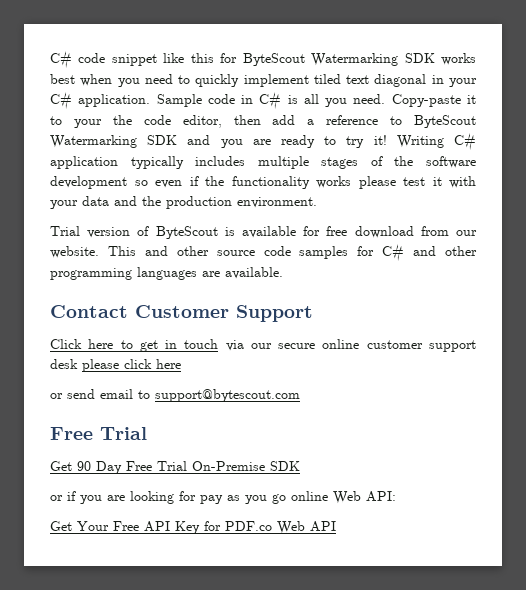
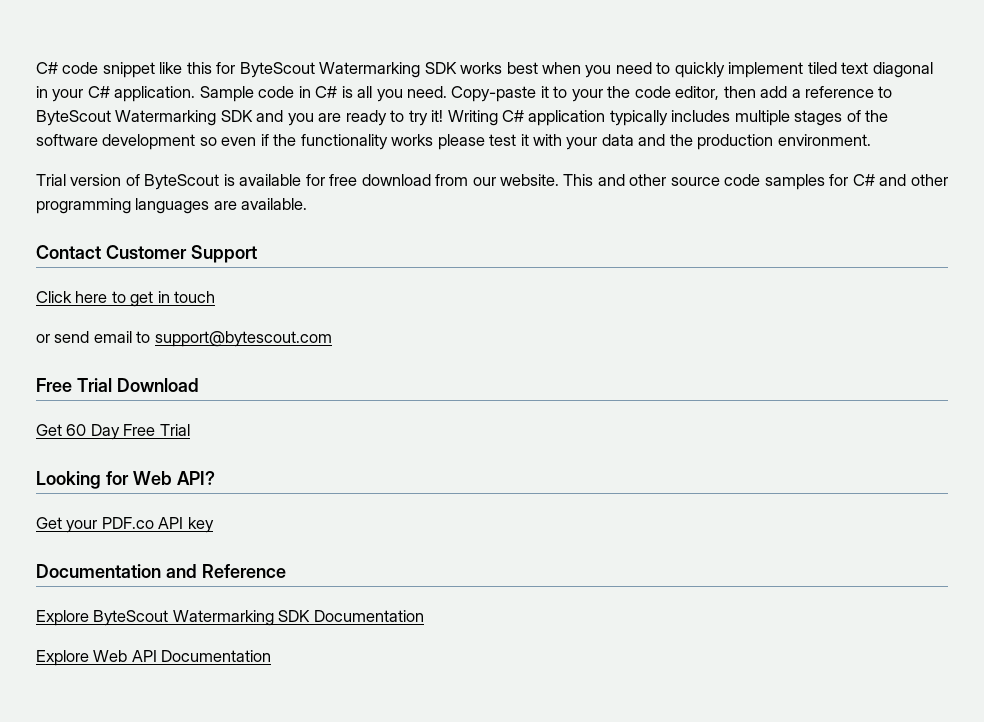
[225,339,476,352] [50,359,181,372] via our secure online customer support desk please click here -> (216, 297) none
[50,461,91,471] // Get 90 -> [116,378,199,392] [36,424,87,436] Download // Get 60
[192,461,300,471] [50,491,396,504] [50,521,272,534] On-Premise SDK // or if you are looking for pay as you go online Web API: // Get Your Free API Key for PDF.co -> [36,471,215,489] [36,517,214,533] [36,564,286,578] [36,610,424,626] [36,650,89,666] // Looking for Web API? // Get your PDF.co API key // Documentation and Reference // Explore ByteScout Watermarking SDK Documentation // Explore
(336, 526) none -> [161,650,272,662] Documentation

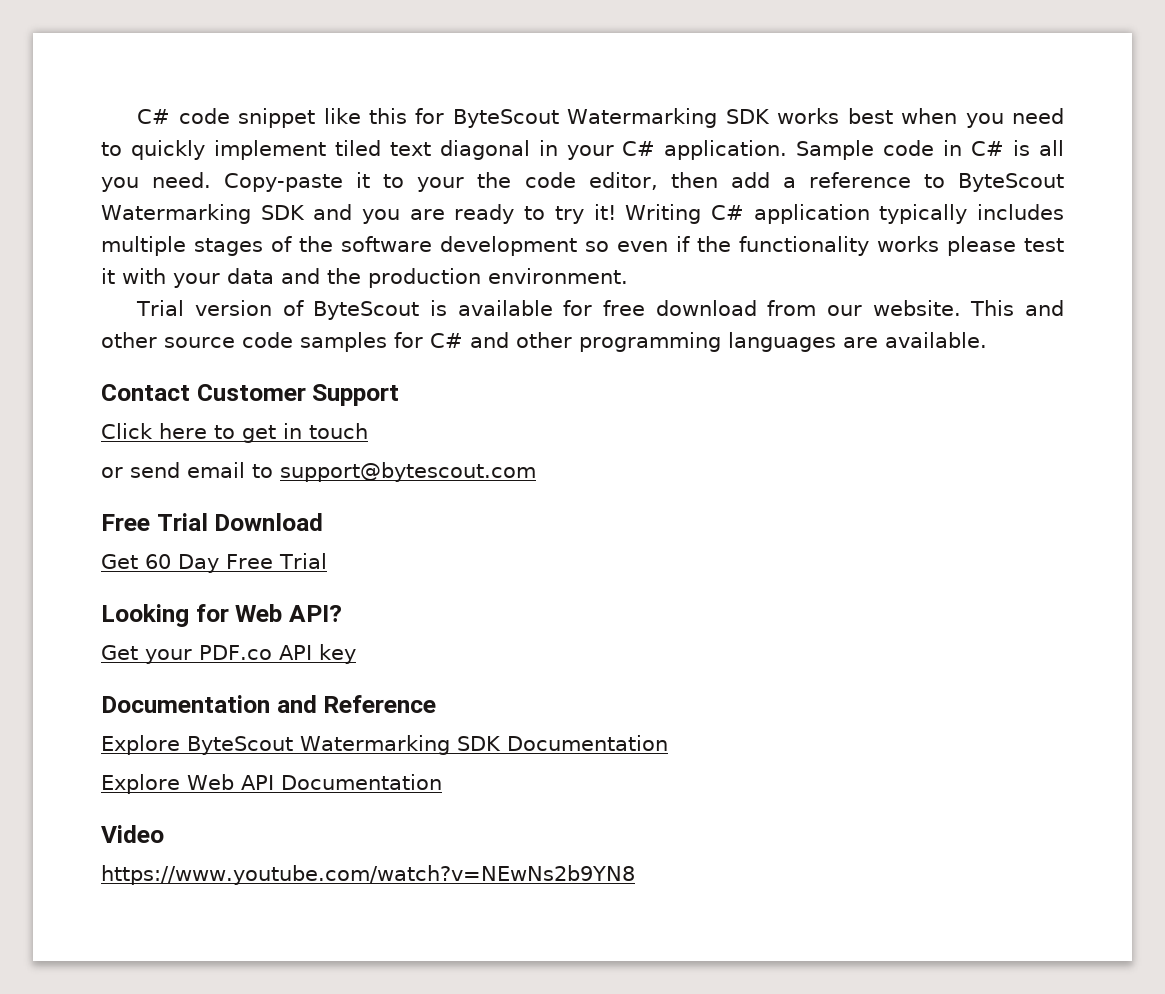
(272, 656) none -> [101,825,164,843] [101,865,635,885] // Video // https://www.youtube.com/watch?v=NEwNs2b9YN8

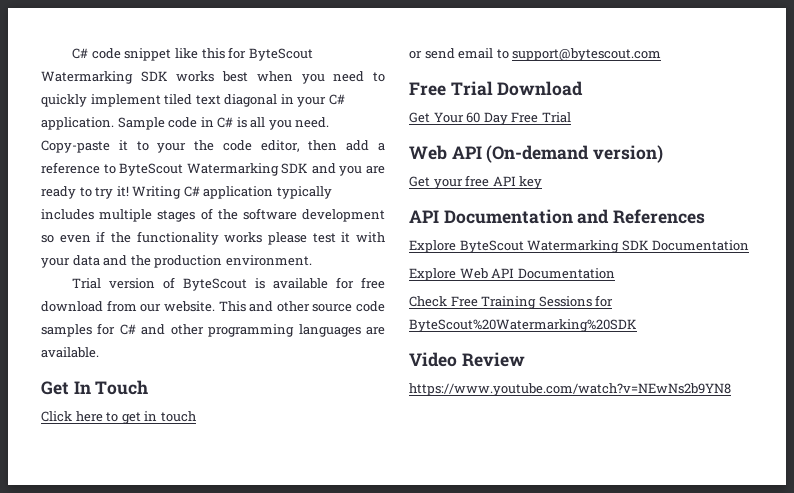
[101,384,400,406] Contact Customer Support -> [41,380,149,395] Get In Touch
(138, 561) none -> [433,112,464,123] Your
[101,604,342,627] Looking for Web API? -> [409,145,664,163] Web API (On-demand version)
[199,645,272,660] PDF.co -> [465,175,490,187] free
(356, 654) none -> [409,210,439,223] API
[323,695,437,713] Reference -> [613,209,706,224] References
(442, 782) none -> [409,295,614,309] [409,319,637,332] // Check Free Training Sessions for ByteScout%20Watermarking%20SDK
(164, 834) none -> [461,352,525,367] Review

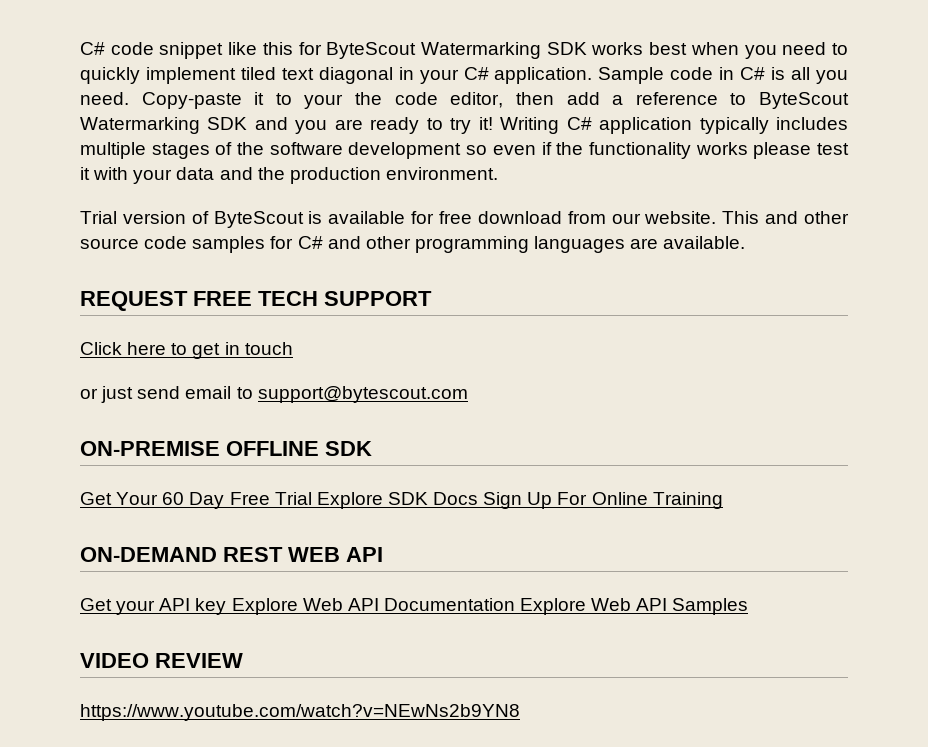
[41,380,149,395] Get In Touch -> [80,291,432,311] REQUEST FREE TECH SUPPORT
(422, 55) none -> [101,386,134,403] just
[409,81,584,96] Free Trial Download -> [80,441,372,456] ON-PREMISE OFFLINE SDK
[409,145,664,163] // Web API (On-demand version) -> [316,492,723,509] [80,547,383,562] Explore SDK Docs Sign Up For Online Training // ON-DEMAND REST WEB API
[465,175,490,187] free -> (156, 607) none
[409,209,706,224] [409,240,750,253] [409,268,615,281] [409,295,614,309] [409,319,637,332] [409,352,525,367] // API Documentation and References // Explore ByteScout Watermarking SDK Documentation // Explore Web API Documentation // Check Free Training Sessions for ByteScout%20Watermarking%20SDK // Video Review -> [231,598,749,615] [80,653,243,668] Explore Web API Documentation Explore Web API Samples // VIDEO REVIEW

